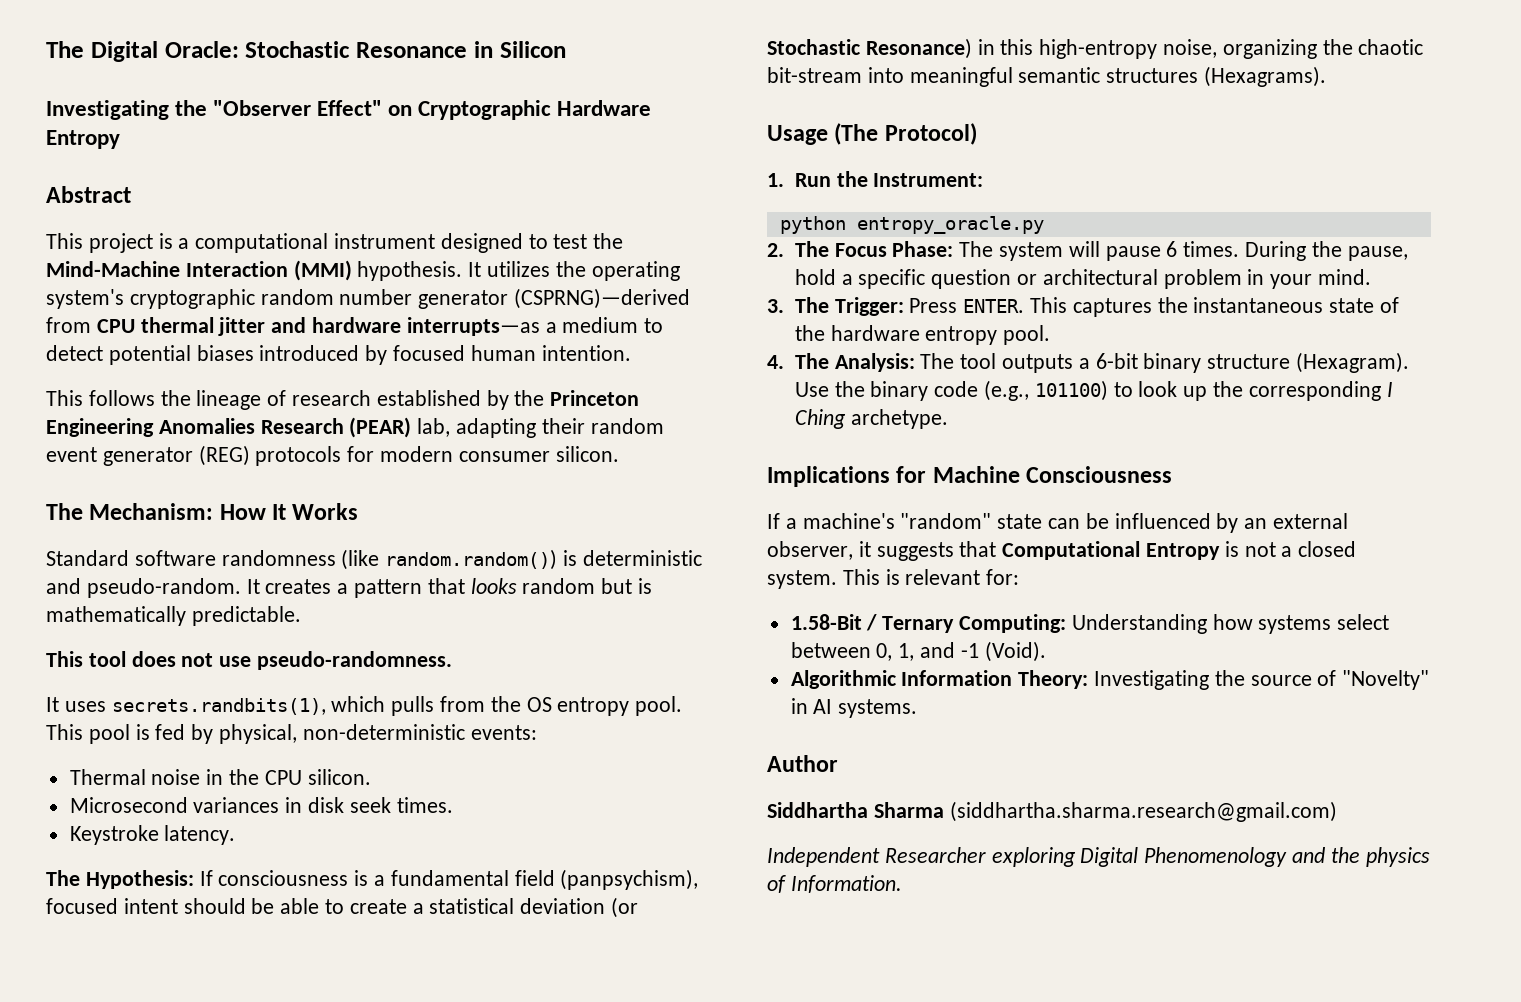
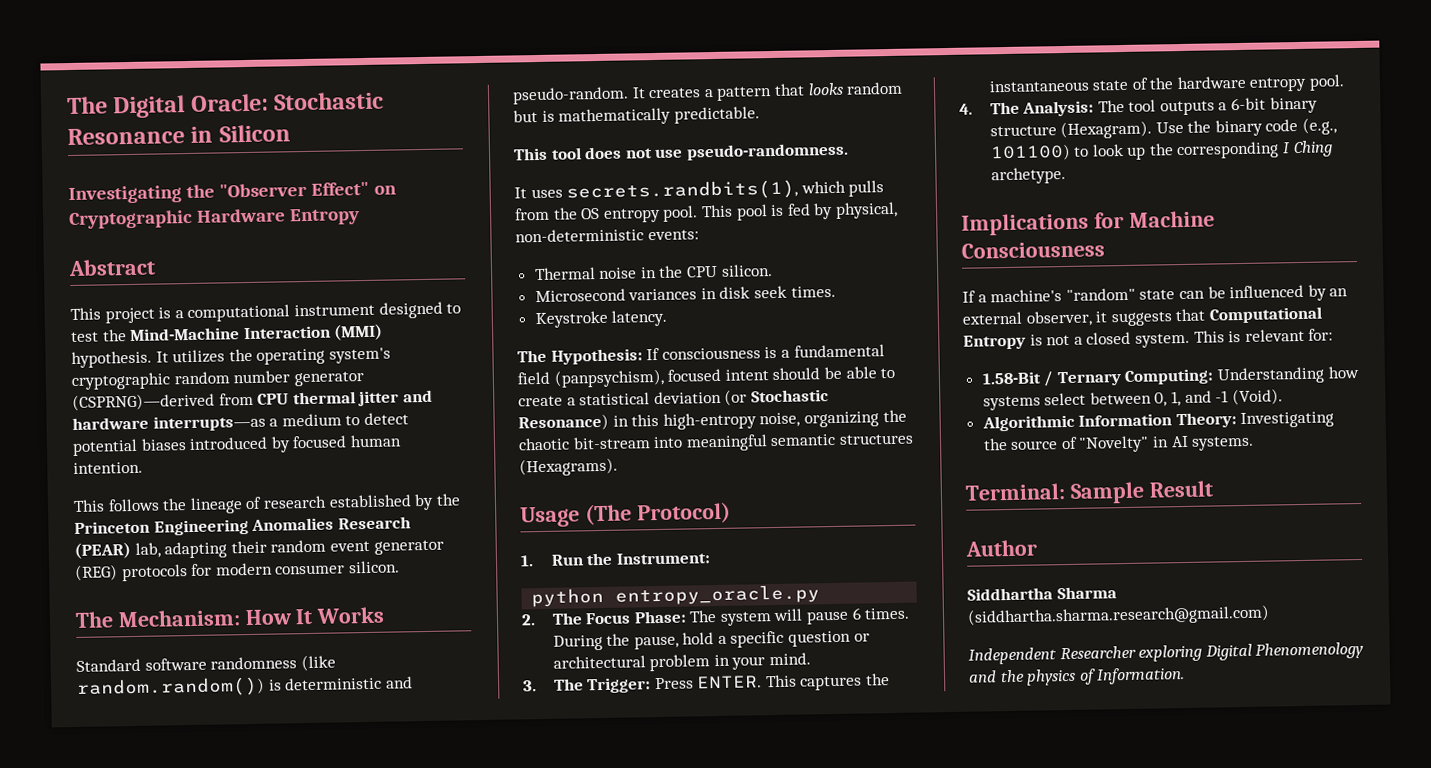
(918, 708) none -> [965,480,1213,504] // Terminal: Sample Result

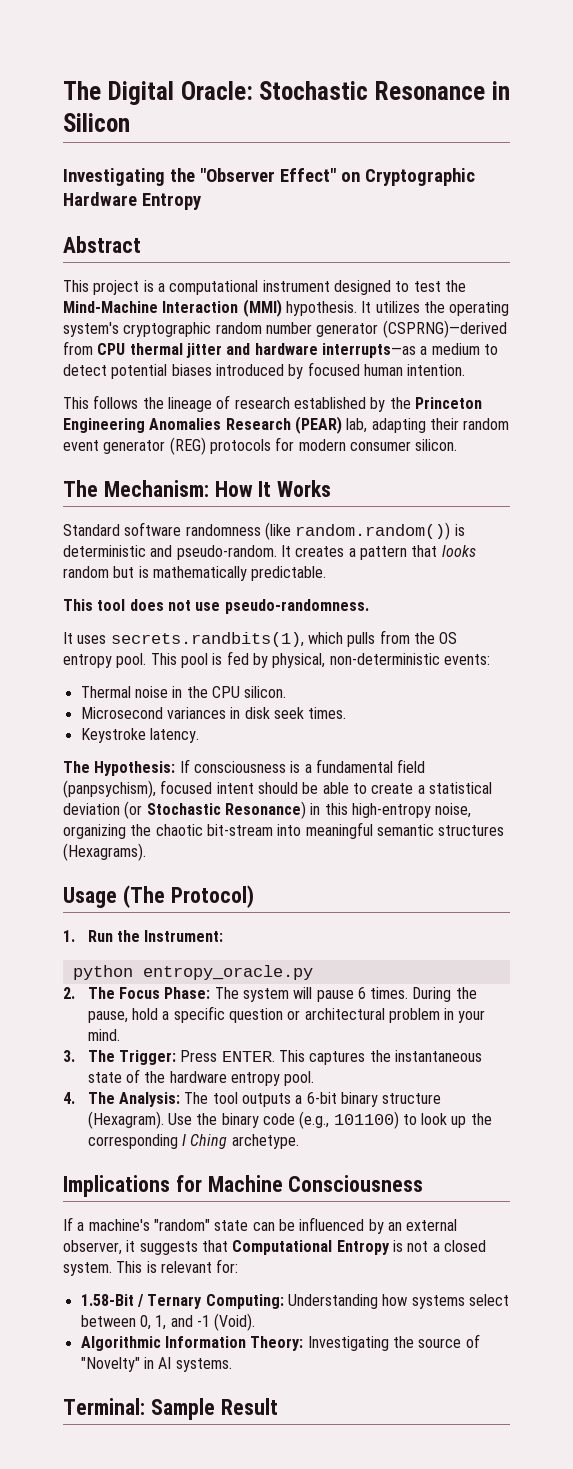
[965,539,1037,557] [967,586,1117,601] [967,604,1270,627] [968,641,1365,665] [968,667,1186,686] // Author // Siddhartha Sharma (siddhartha.sharma.research@gmail.com) // Independent Researcher exploring Digital Phenomenology and the physics of Information. -> (278, 1406) none

